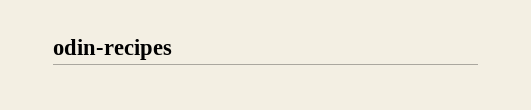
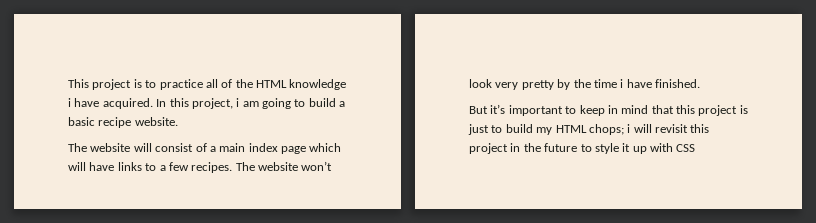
[53,39,172,60] odin-recipes -> [68,79,347,90] [68,98,346,109] [68,117,178,128] [68,143,342,154] [68,161,333,173] [469,79,700,90] [469,104,748,116] [468,124,710,135] [469,143,696,154] This project is to practice all of the HTML knowledge i have acquired. In this project, i am going to build a basic recipe website. // The website will consist of a main index page which will have links to a few recipes. The website won’t look very pretty by the time i have finished. // But it’s important to keep in mind that this project is just to build my HTML chops; i will revisit this project in the future to style it up with CSS

